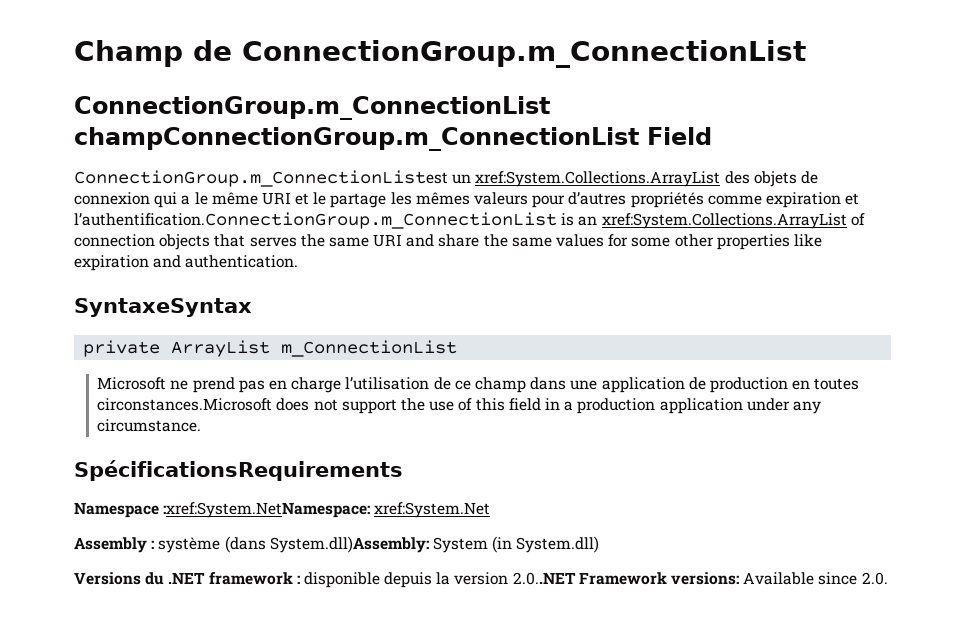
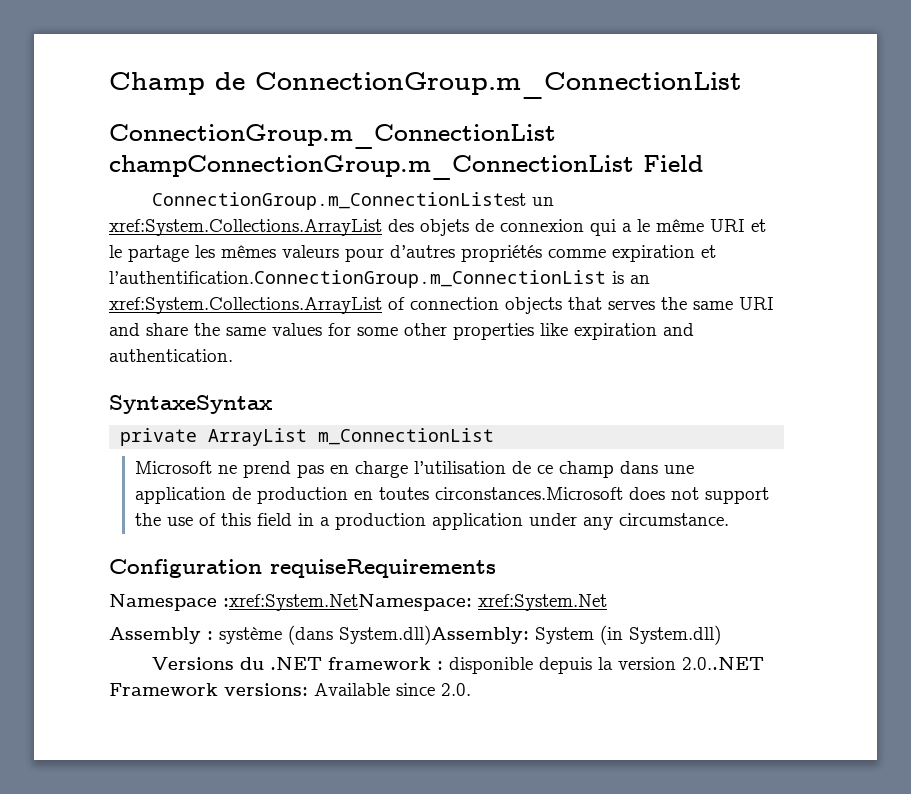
[74,460,403,481] SpécificationsRequirements -> [109,559,496,578] Configuration requiseRequirements

